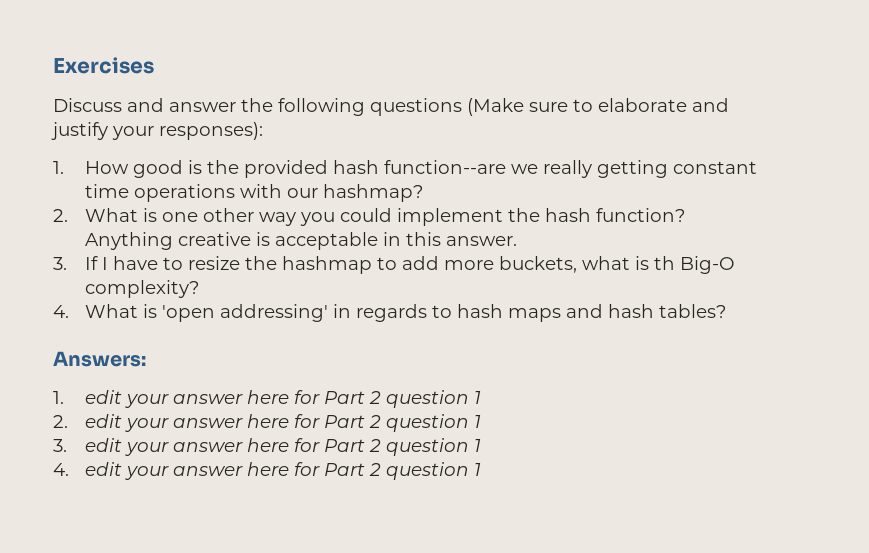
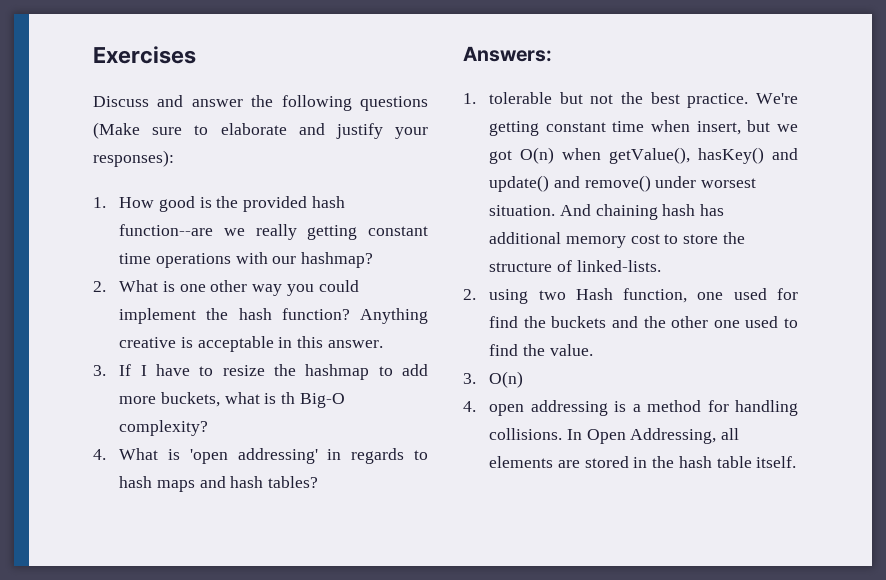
[84,390,481,408] [53,414,481,432] [53,438,481,456] [53,462,481,480] edit your answer here for Part 2 question 1 // 2. edit your answer here for Part 2 question 1 // 3. edit your answer here for Part 2 question 1 // 4. edit your answer here for Part 2 question 1 -> [489,92,798,108] [489,120,798,136] [489,147,798,164] [489,175,757,192] [489,204,725,220] [489,232,745,248] [489,260,661,272] [463,288,798,304] [489,316,798,328] [489,344,593,356] [463,371,524,388] [463,400,798,416] [489,428,740,444] [489,456,797,468] tolerable but not the best practice. We're getting constant time when insert, but we got O(n) when getValue(), hasKey() and update() and remove() under worsest situation. And chaining hash has additional memory cost to store the structure of linked-lists. // 2. using two Hash function, one used for find the buckets and the other one used to find the value. // 3. O(n) // 4. open addressing is a method for handling collisions. In Open Addressing, all elements are stored in the hash table itself.

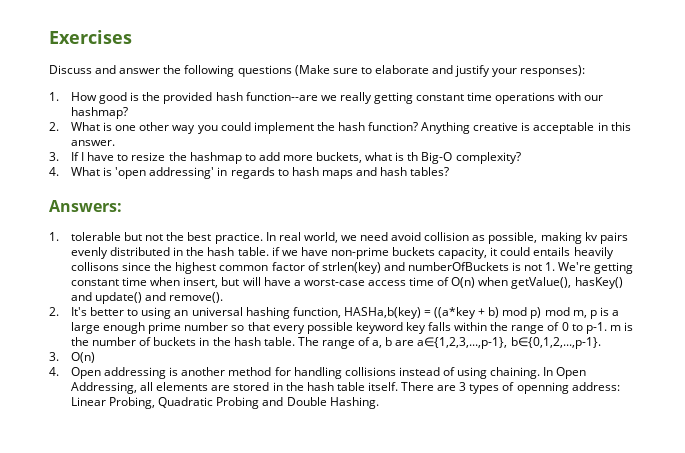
(749, 100) none -> [265,232,628,244] [70,247,614,259] [70,262,556,274] In real world, we need avoid collision as possible, making kv pairs evenly distributed in the hash table. if we have non-prime buckets capacity, it could entails heavily collisons since the highest common factor of strlen(key) and numberOfBuckets is not 1.
[777,124,798,132] [489,150,513,164] we got -> [242,277,450,286] will have a worst-case access time of
[584,175,757,192] [489,204,725,220] [489,232,745,248] [489,260,661,272] [463,288,798,304] [489,316,798,328] [489,344,593,356] remove() under worsest situation. And chaining hash has additional memory cost to store the structure of linked-lists. // 2. using two Hash function, one used for find the buckets and the other one used to find the value. -> [169,292,224,303] [49,307,619,319] [70,322,633,334] [70,337,601,349] remove(). // 2. It's better to using an universal hashing function, HASHa,b(key) = ((a*key + b) mod p) mod m, p is a large enough prime number so that every possible keyword key falls within the range of 0 to p-1. m is the number of buckets in the hash table. The range of a, b are a∈{1,2,3,...,p-1}, b∈{0,1,2,...,p-1}.
[489,404,525,416] open -> [70,367,101,379] Open
[632,404,641,412] a -> [181,367,226,376] another
[489,428,563,440] collisions. -> [344,367,541,379] collisions instead of using chaining.
(797, 462) none -> [401,382,620,394] [70,397,379,409] There are 3 types of openning address: Linear Probing, Quadratic Probing and Double Hashing.

